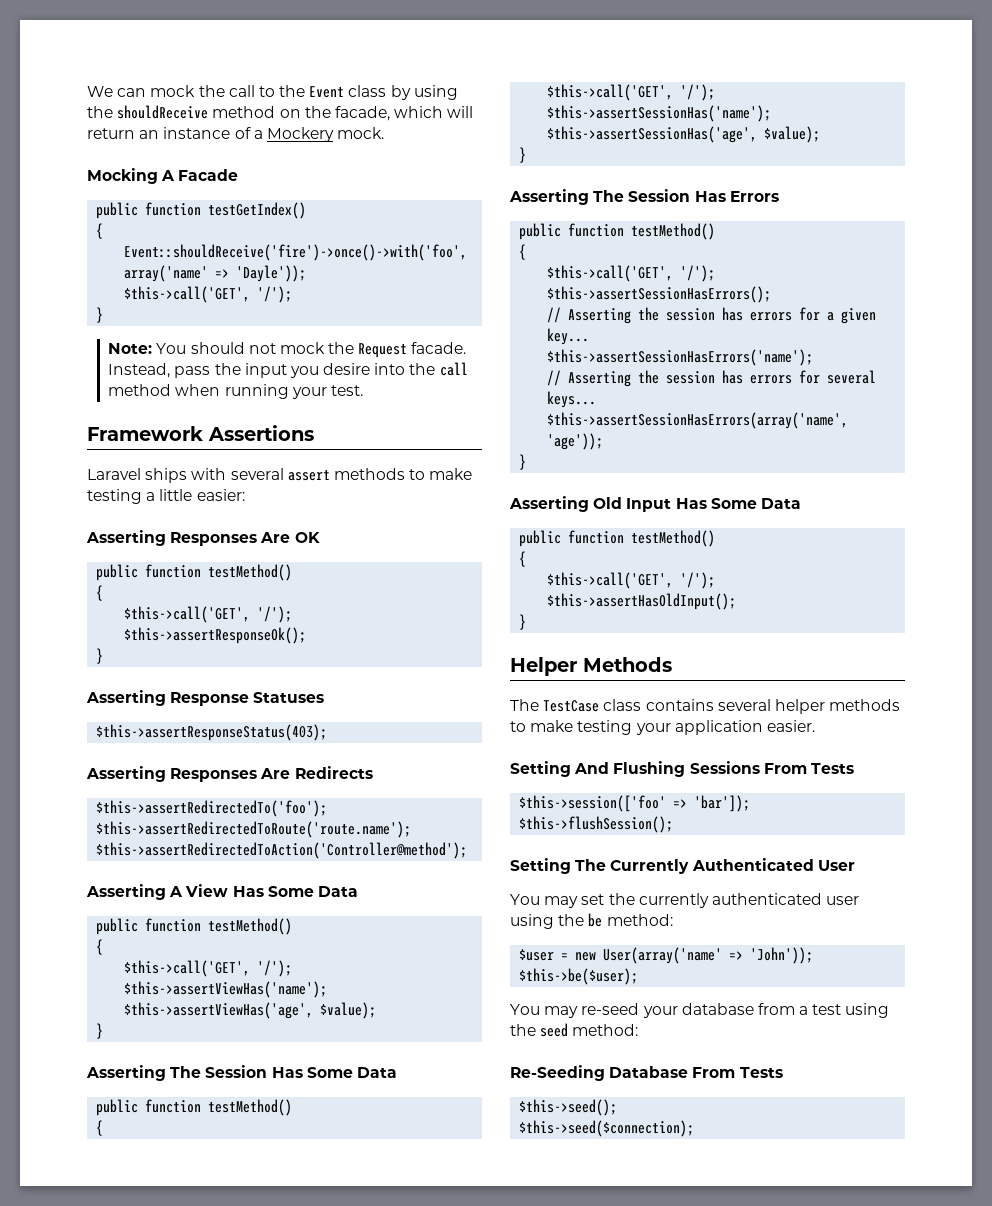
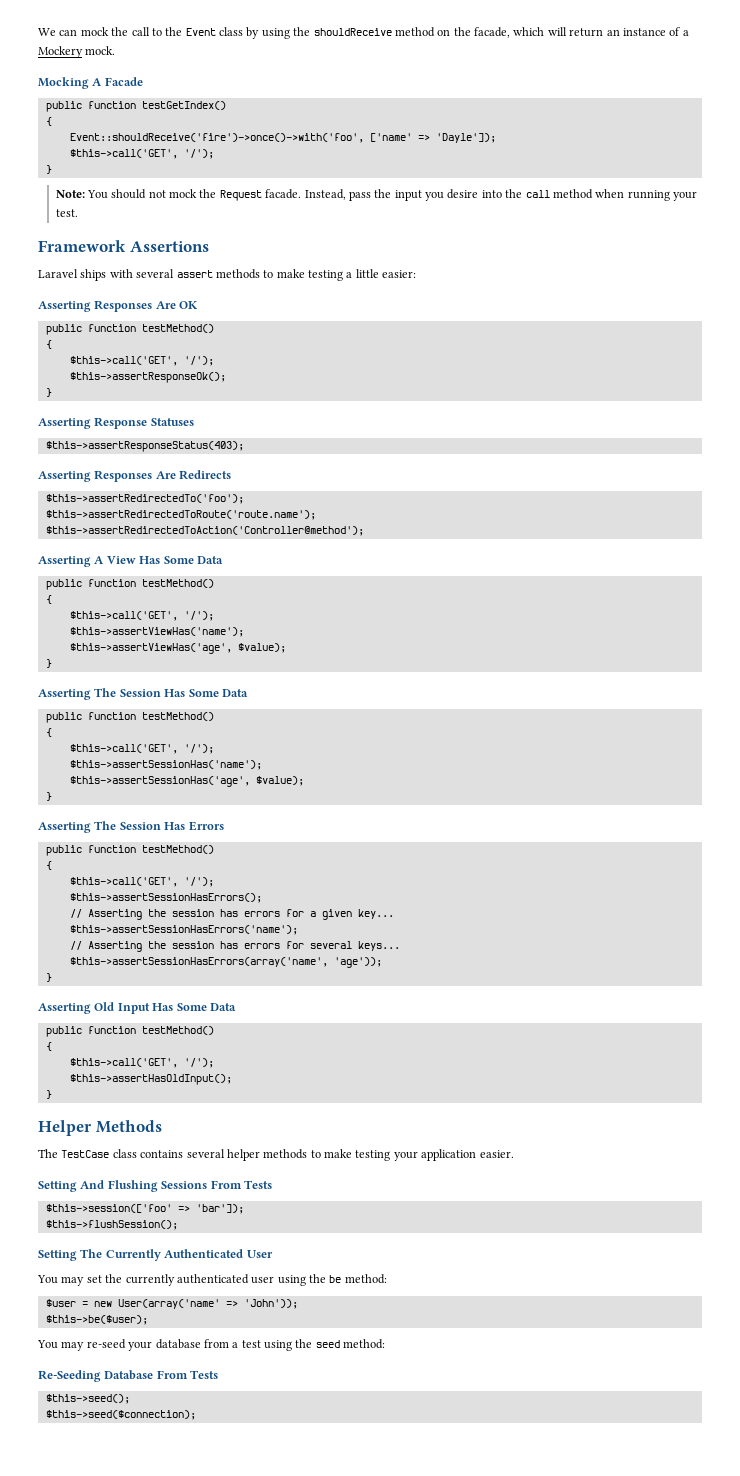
[124,265,307,282] array('name' => 'Dayle')); -> [369,133,496,143] ['name' => 'Dayle']);

